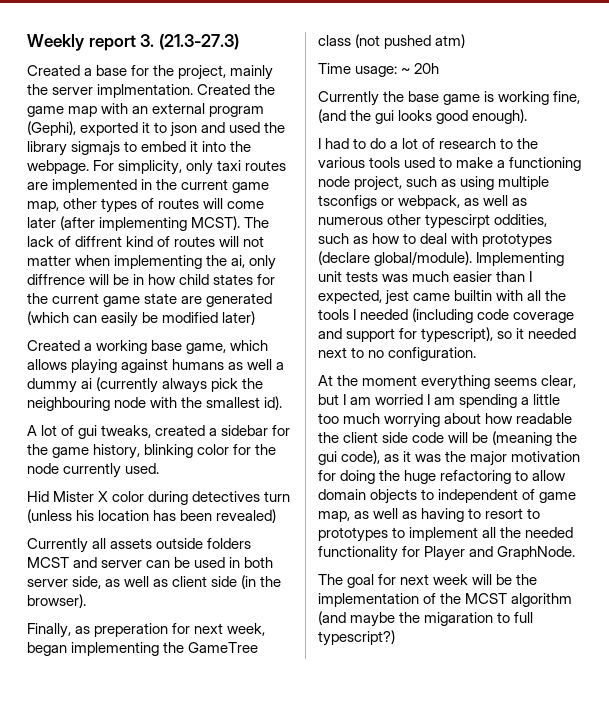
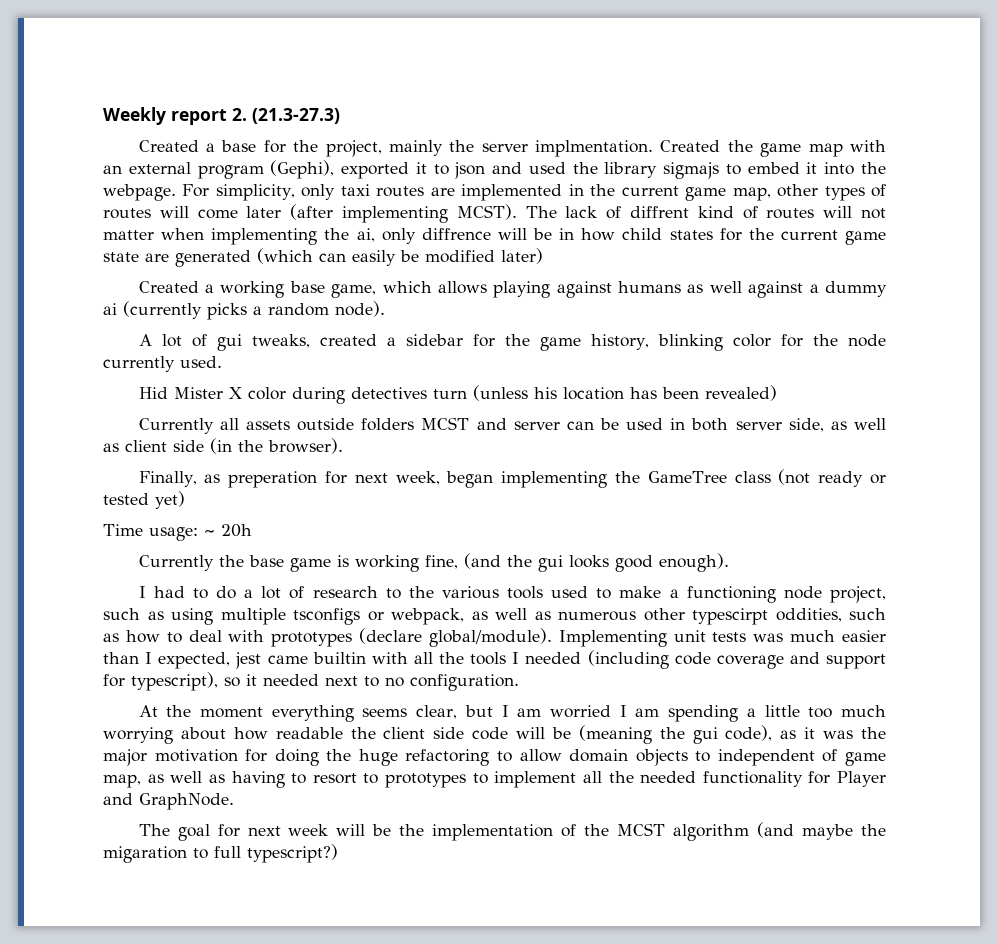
[140,34,155,47] 3. -> [232,108,247,121] 2.
(273, 364) none -> [748,281,804,298] against
[162,378,264,393] [27,396,283,411] always pick the neighbouring node with the smallest id). -> [207,301,385,320] picks a random node).
[384,34,466,49] pushed atm) -> [818,471,886,487] [103,491,185,509] ready or tested yet)

